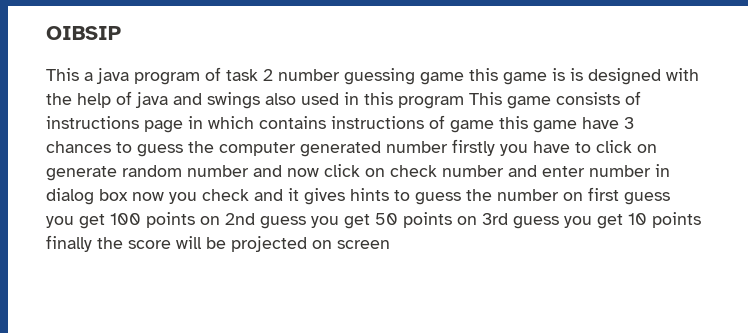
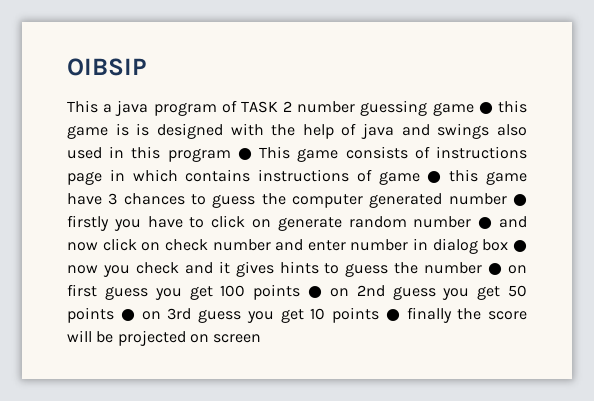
[226,69,258,81] task -> [240,101,278,113] TASK
(464, 78) none -> [478,102,493,114] ●
(464, 102) none -> [237,148,252,160] ●
(494, 126) none -> [427,171,442,183] ●
(448, 147) none -> [513,194,527,206] ●
(249, 171) none -> [478,217,493,229] ●
(128, 195) none -> [513,240,527,252] ●
(559, 195) none -> [488,263,503,275] ●
(195, 220) none -> [308,286,322,298] ●
(452, 220) none -> [120,309,135,321] ●
(701, 220) none -> [385,309,400,321] ●

